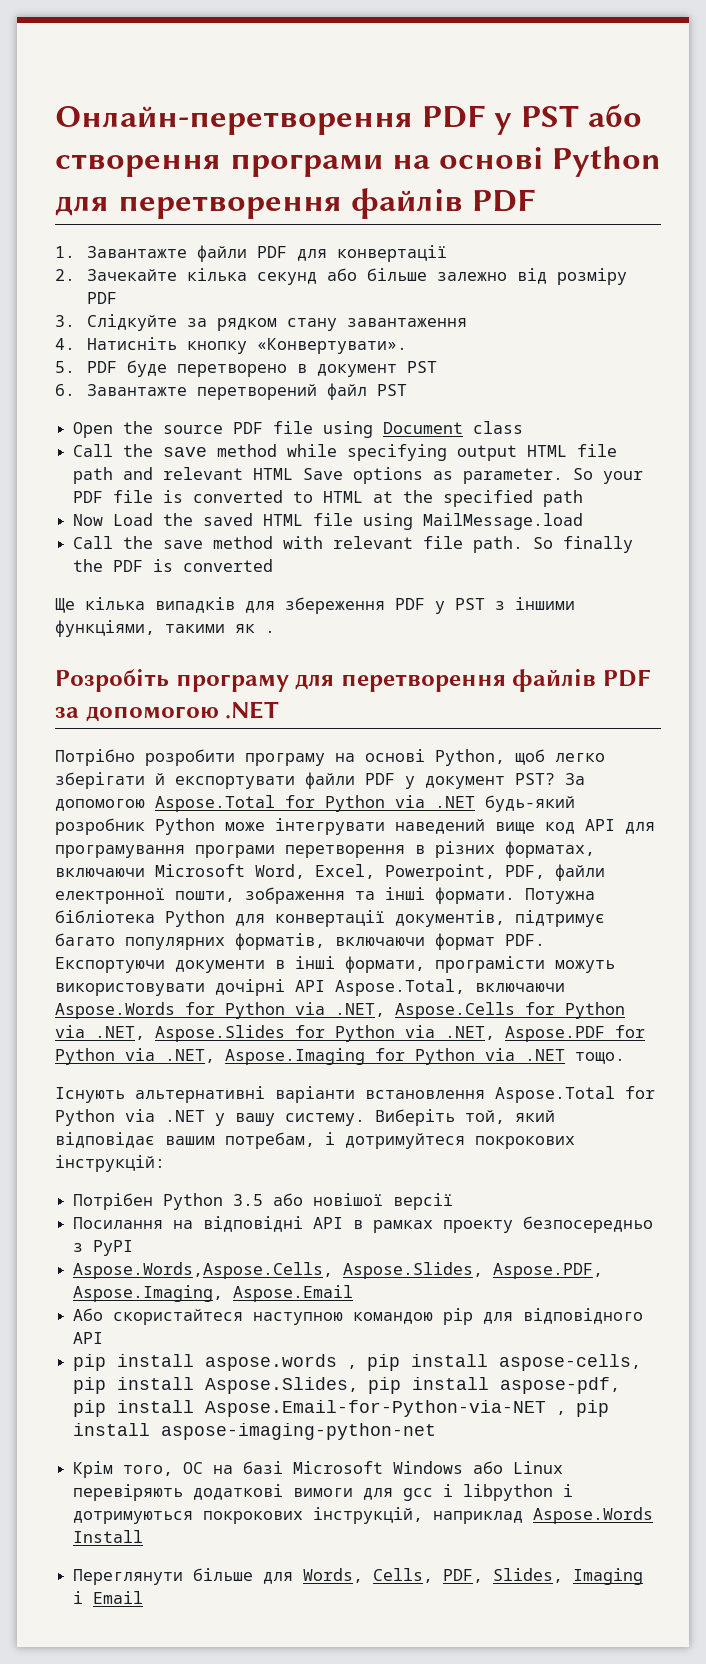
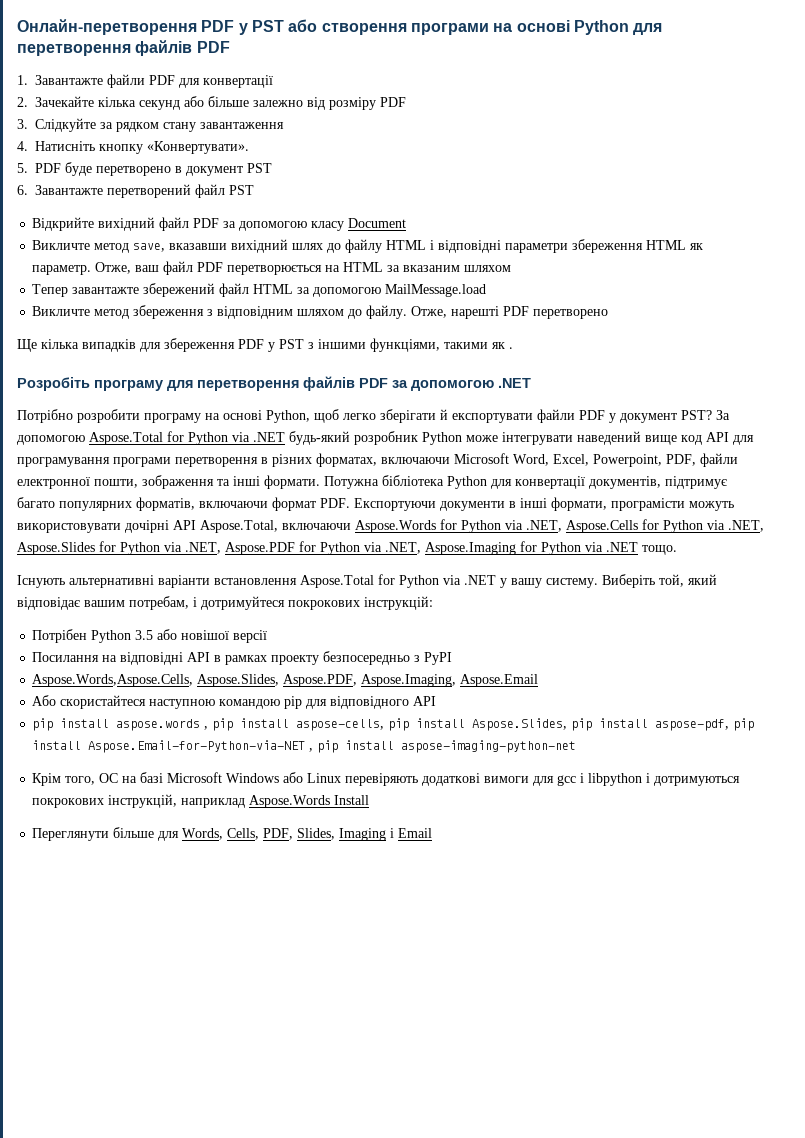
[73,421,524,438] [73,444,618,461] [73,467,644,484] [73,490,584,507] [73,513,584,530] [73,536,634,553] [73,559,274,572] Open the source PDF file using Document class // Call the save method while specifying output HTML file path and relevant HTML Save options as parameter. So your PDF file is converted to HTML at the specified path // Now Load the saved HTML file using MailMessage.load // Call the save method with relevant file path. So finally the PDF is converted -> [32,217,407,231] [32,239,704,253] [32,261,512,275] [32,283,487,297] [32,305,609,319] Відкрийте вихідний файл PDF за допомогою класу Document // Викличте метод save, вказавши вихідний шлях до файлу HTML і відповідні параметри збереження HTML як параметр. Отже, ваш файл PDF перетворюється на HTML за вказаним шляхом // Тепер завантажте збережений файл HTML за допомогою MailMessage.load // Викличте метод збереження з відповідним шляхом до файлу. Отже, нарешті PDF перетворено

